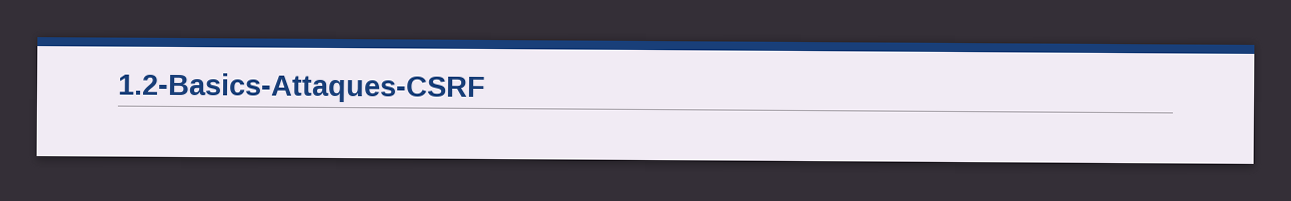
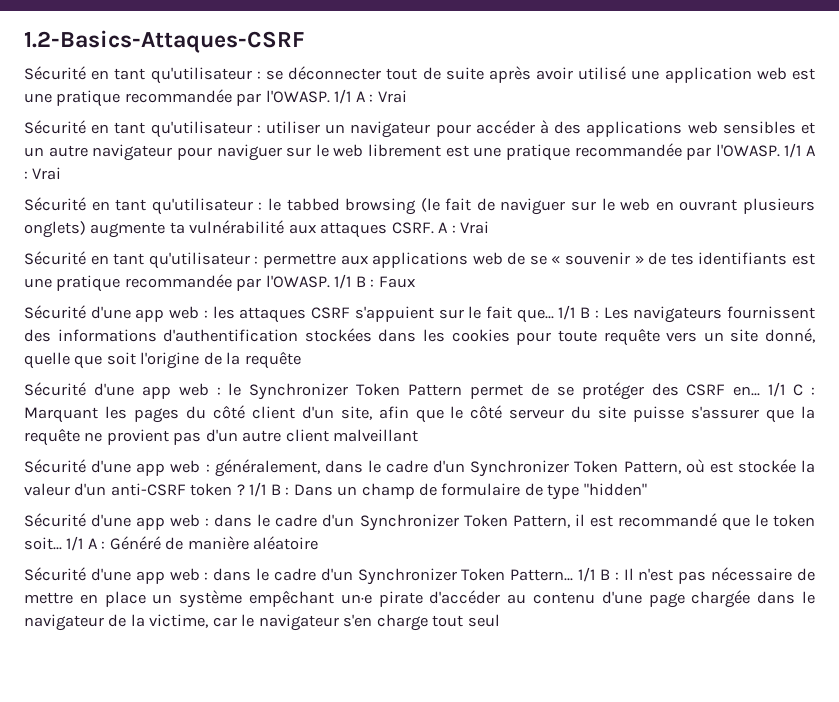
(486, 87) none -> [24,66,815,84] [24,89,407,107] [24,120,816,138] [24,143,816,161] [24,167,62,180] [24,197,816,215] [24,220,490,238] [24,251,816,269] [24,274,415,292] [24,305,815,323] [24,328,816,346] [24,351,301,369] [24,382,816,400] [24,405,816,423] [24,428,419,446] [24,459,815,477] [24,482,647,500] [24,513,815,531] [24,536,319,551] [24,567,816,585] [24,590,815,608] [24,614,500,631] // Sécurité en tant qu'utilisateur : se déconnecter tout de suite après avoir utilisé une application web est une pratique recommandée par l'OWASP. 1/1 A : Vrai // Sécurité en tant qu'utilisateur : utiliser un navigateur pour accéder à des applications web sensibles et un autre navigateur pour naviguer sur le web librement est une pratique recommandée par l'OWASP. 1/1 A : Vrai // Sécurité en tant qu'utilisateur : le tabbed browsing (le fait de naviguer sur le web en ouvrant plusieurs onglets) augmente ta vulnérabilité aux attaques CSRF. A : Vrai // Sécurité en tant qu'utilisateur : permettre aux applications web de se « souvenir » de tes identifiants est une pratique recommandée par l'OWASP. 1/1 B : Faux // Sécurité d'une app web : les attaques CSRF s'appuient sur le fait que... 1/1 B : Les navigateurs fournissent des informations d'authentification stockées dans les cookies pour toute requête vers un site donné, quelle que soit l'origine de la requête // Sécurité d'une app web : le Synchronizer Token Pattern permet de se protéger des CSRF en... 1/1 C : Marquant les pages du côté client d'un site, afin que le côté serveur du site puisse s'assurer que la requête ne provient pas d'un autre client malveillant // Sécurité d'une app web : généralement, dans le cadre d'un Synchronizer Token Pattern, où est stockée la valeur d'un anti-CSRF token ? 1/1 B : Dans un champ de formulaire de type "hidden" // Sécurité d'une app web : dans le cadre d'un Synchronizer Token Pattern, il est recommandé que le token soit... 1/1 A : Généré de manière aléatoire // Sécurité d'une app web : dans le cadre d'un Synchronizer Token Pattern... 1/1 B : Il n'est pas nécessaire de mettre en place un système empêchant un·e pirate d'accéder au contenu d'une page chargée dans le navigateur de la victime, car le navigateur s'en charge tout seul

